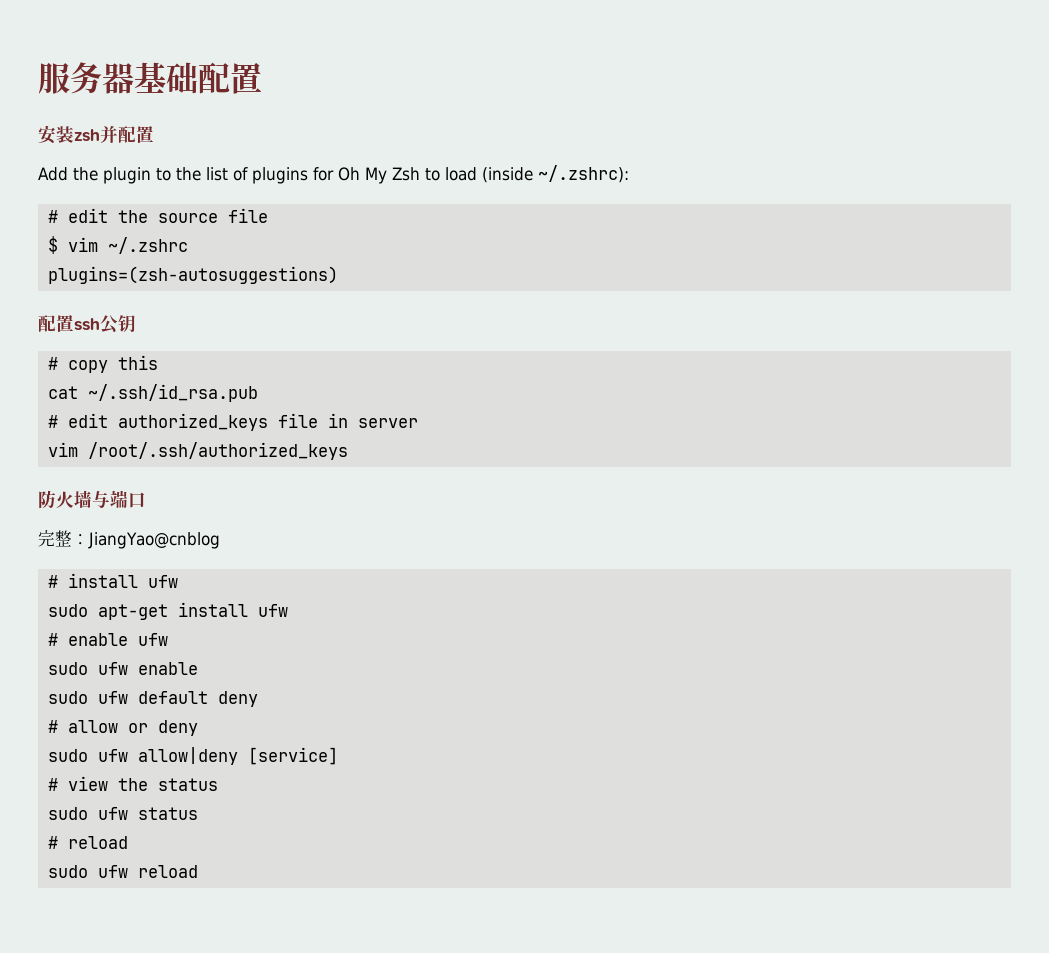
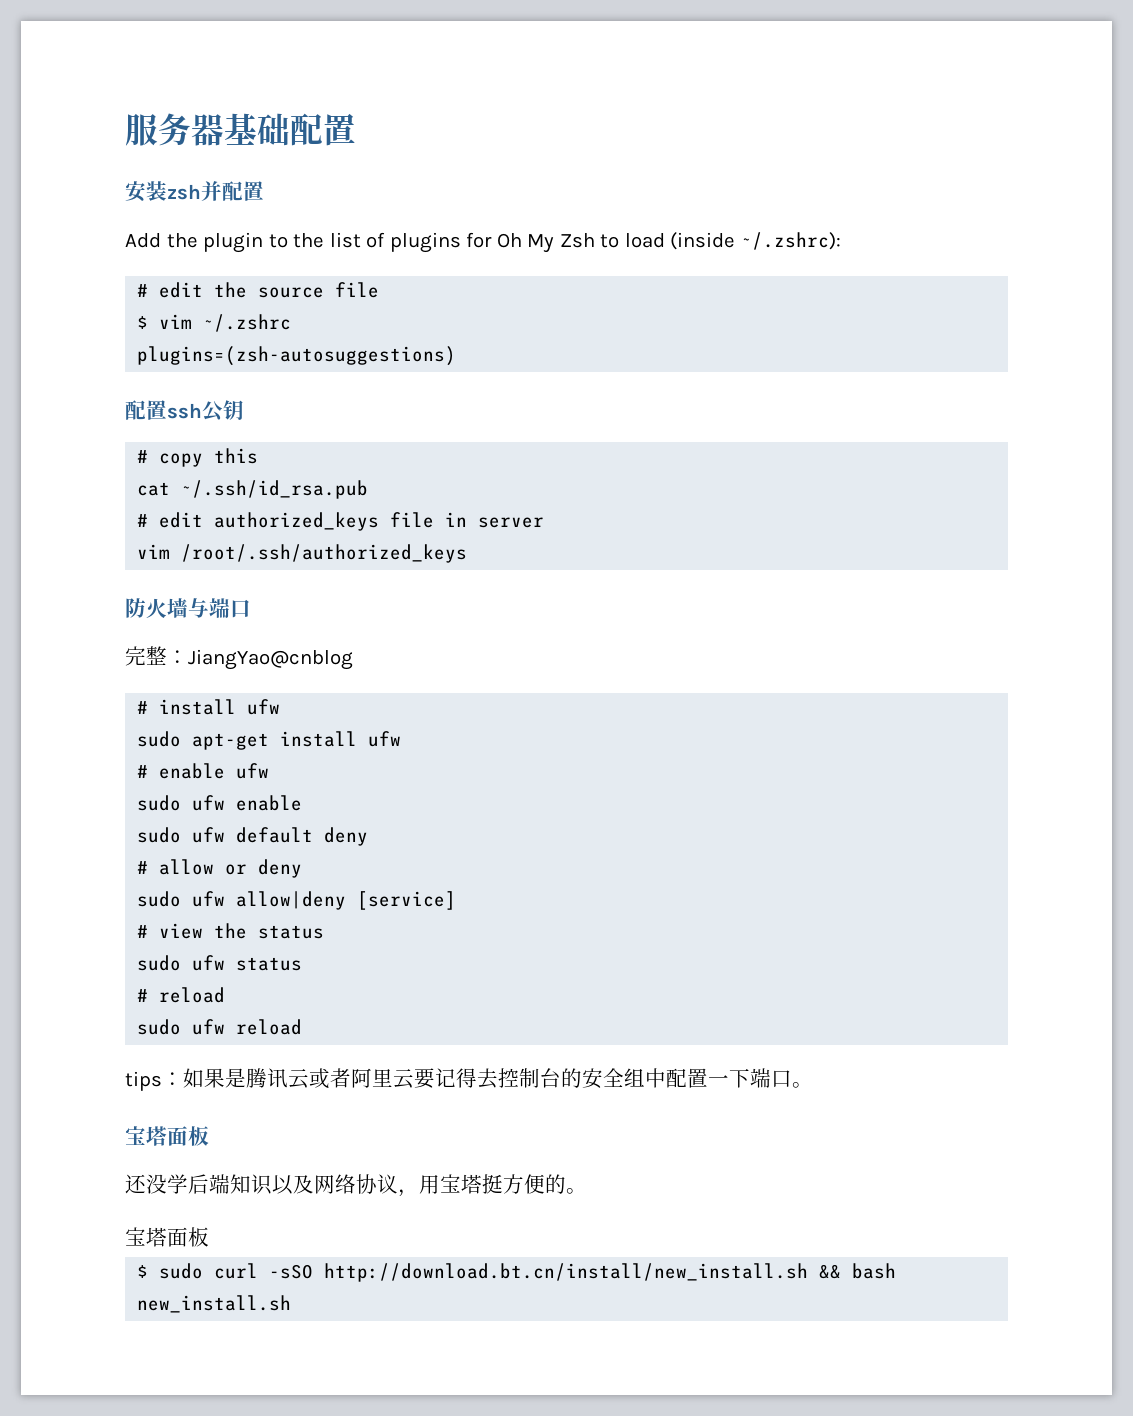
(198, 871) none -> [125,1068,813,1091] [125,1126,209,1146] [125,1174,587,1197] [125,1227,209,1247] [137,1263,897,1282] [137,1295,292,1313] // tips：如果是腾讯云或者阿里云要记得去控制台的安全组中配置一下端口。 // 宝塔面板 // 还没学后端知识以及网络协议，用宝塔挺方便的。 // 宝塔面板 // $ sudo curl -sSO http://download.bt.cn/install/new_install.sh && bash new_install.sh

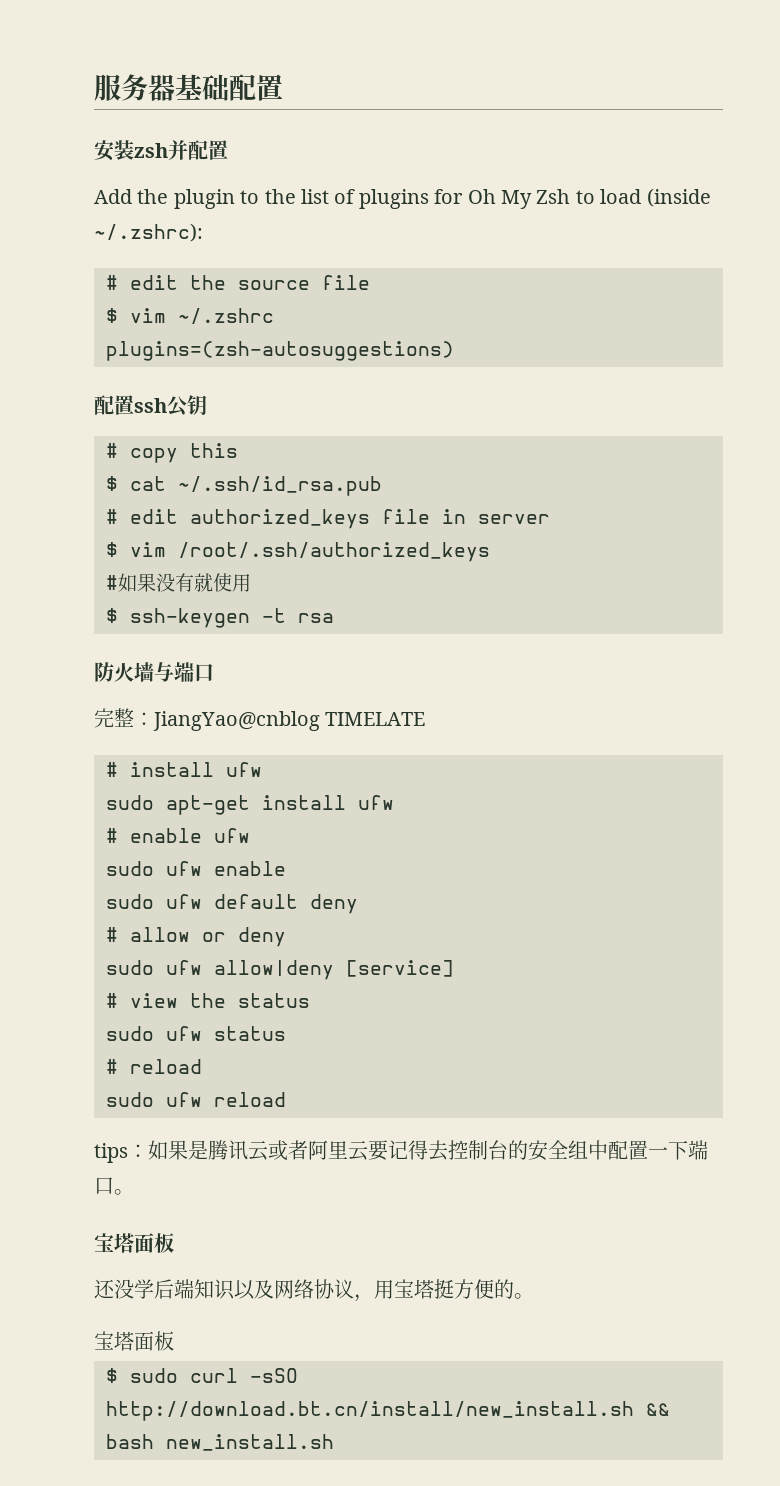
(259, 456) none -> [106,476,118,491] $
(545, 522) none -> [106,542,118,557] $
(468, 553) none -> [106,573,251,592] [106,608,334,628] // #如果没有就使用 // $ ssh-keygen -t rsa
(353, 659) none -> [325,712,426,726] TIMELATE

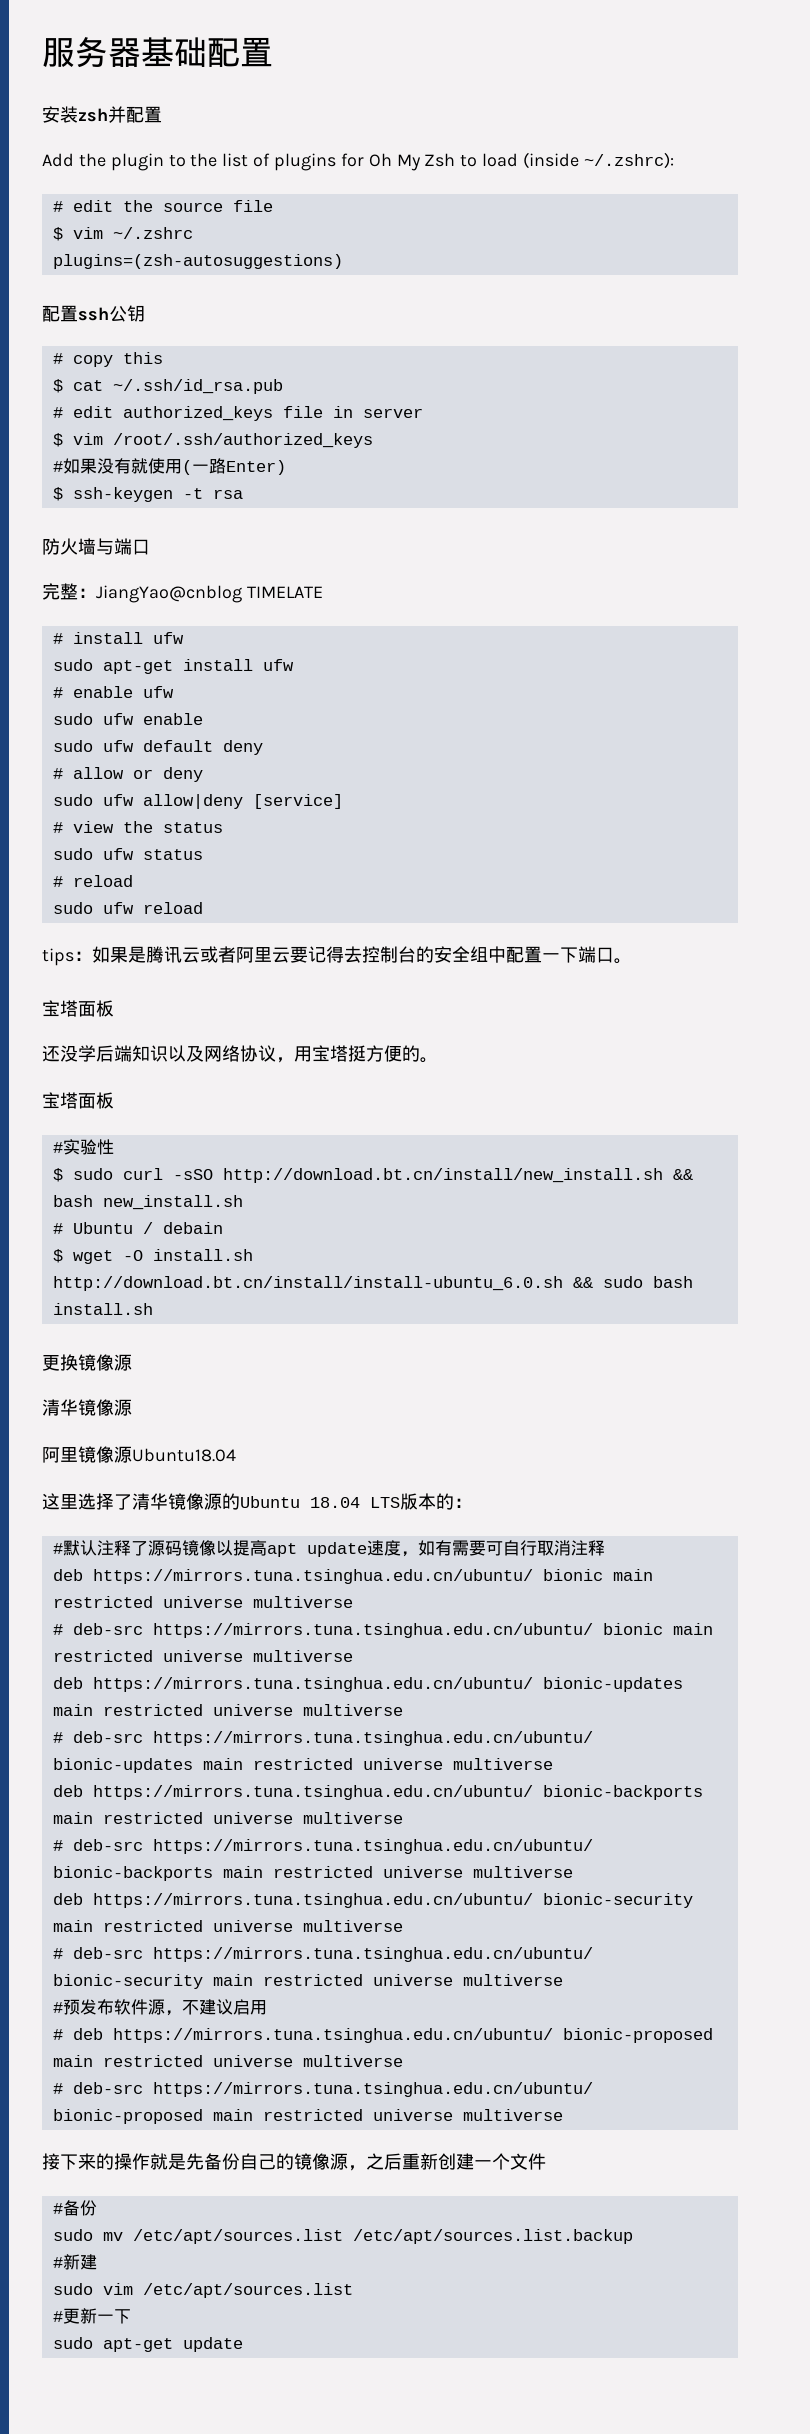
(251, 583) none -> [181,458,286,475] (一路Enter)
(174, 1341) none -> [52,1139,114,1155] // #实验性
(334, 1442) none -> [52,1222,223,1234] [52,1249,253,1264] [52,1276,693,1291] [52,1303,153,1315] [42,1354,132,1371] [42,1399,132,1416] [42,1446,236,1463] [42,1493,472,1510] [52,1540,605,1557] [52,1569,653,1584] [52,1596,353,1608] [52,1623,713,1638] [52,1650,353,1662] [52,1677,683,1692] [52,1704,403,1716] [52,1731,593,1746] [52,1758,553,1773] [52,1785,703,1800] [52,1812,403,1824] [52,1839,593,1854] [52,1866,573,1881] [52,1893,693,1908] [52,1920,403,1932] [52,1947,593,1962] [52,1974,563,1989] [52,1999,267,2016] [52,2028,713,2043] [52,2055,403,2067] [52,2082,593,2097] [52,2109,563,2124] [42,2153,546,2171] [52,2200,97,2216] [52,2229,633,2244] [52,2254,97,2270] [52,2283,353,2298] [52,2308,131,2324] [52,2337,243,2352] // # Ubuntu / debain // $ wget -O install.sh http://download.bt.cn/install/install-ubuntu_6.0.sh && sudo bash install.sh // 更换镜像源 // 清华镜像源 // 阿里镜像源Ubuntu18.04 // 这里选择了清华镜像源的Ubuntu 18.04 LTS版本的： // #默认注释了源码镜像以提高apt update速度，如有需要可自行取消注释 // deb https://mirrors.tuna.tsinghua.edu.cn/ubuntu/ bionic main restricted universe multiverse // # deb-src https://mirrors.tuna.tsinghua.edu.cn/ubuntu/ bionic main restricted universe multiverse // deb https://mirrors.tuna.tsinghua.edu.cn/ubuntu/ bionic-updates main restricted universe multiverse // # deb-src https://mirrors.tuna.tsinghua.edu.cn/ubuntu/ bionic-updates main restricted universe multiverse // deb https://mirrors.tuna.tsinghua.edu.cn/ubuntu/ bionic-backports main restricted universe multiverse // # deb-src https://mirrors.tuna.tsinghua.edu.cn/ubuntu/ bionic-backports main restricted universe multiverse // deb https://mirrors.tuna.tsinghua.edu.cn/ubuntu/ bionic-security main restricted universe multiverse // # deb-src https://mirrors.tuna.tsinghua.edu.cn/ubuntu/ bionic-security main restricted universe multiverse // #预发布软件源，不建议启用 // # deb https://mirrors.tuna.tsinghua.edu.cn/ubuntu/ bionic-proposed main restricted universe multiverse // # deb-src https://mirrors.tuna.tsinghua.edu.cn/ubuntu/ bionic-proposed main restricted universe multiverse // 接下来的操作就是先备份自己的镜像源，之后重新创建一个文件 // #备份 // sudo mv /etc/apt/sources.list /etc/apt/sources.list.backup // #新建 // sudo vim /etc/apt/sources.list // #更新一下 // sudo apt-get update

